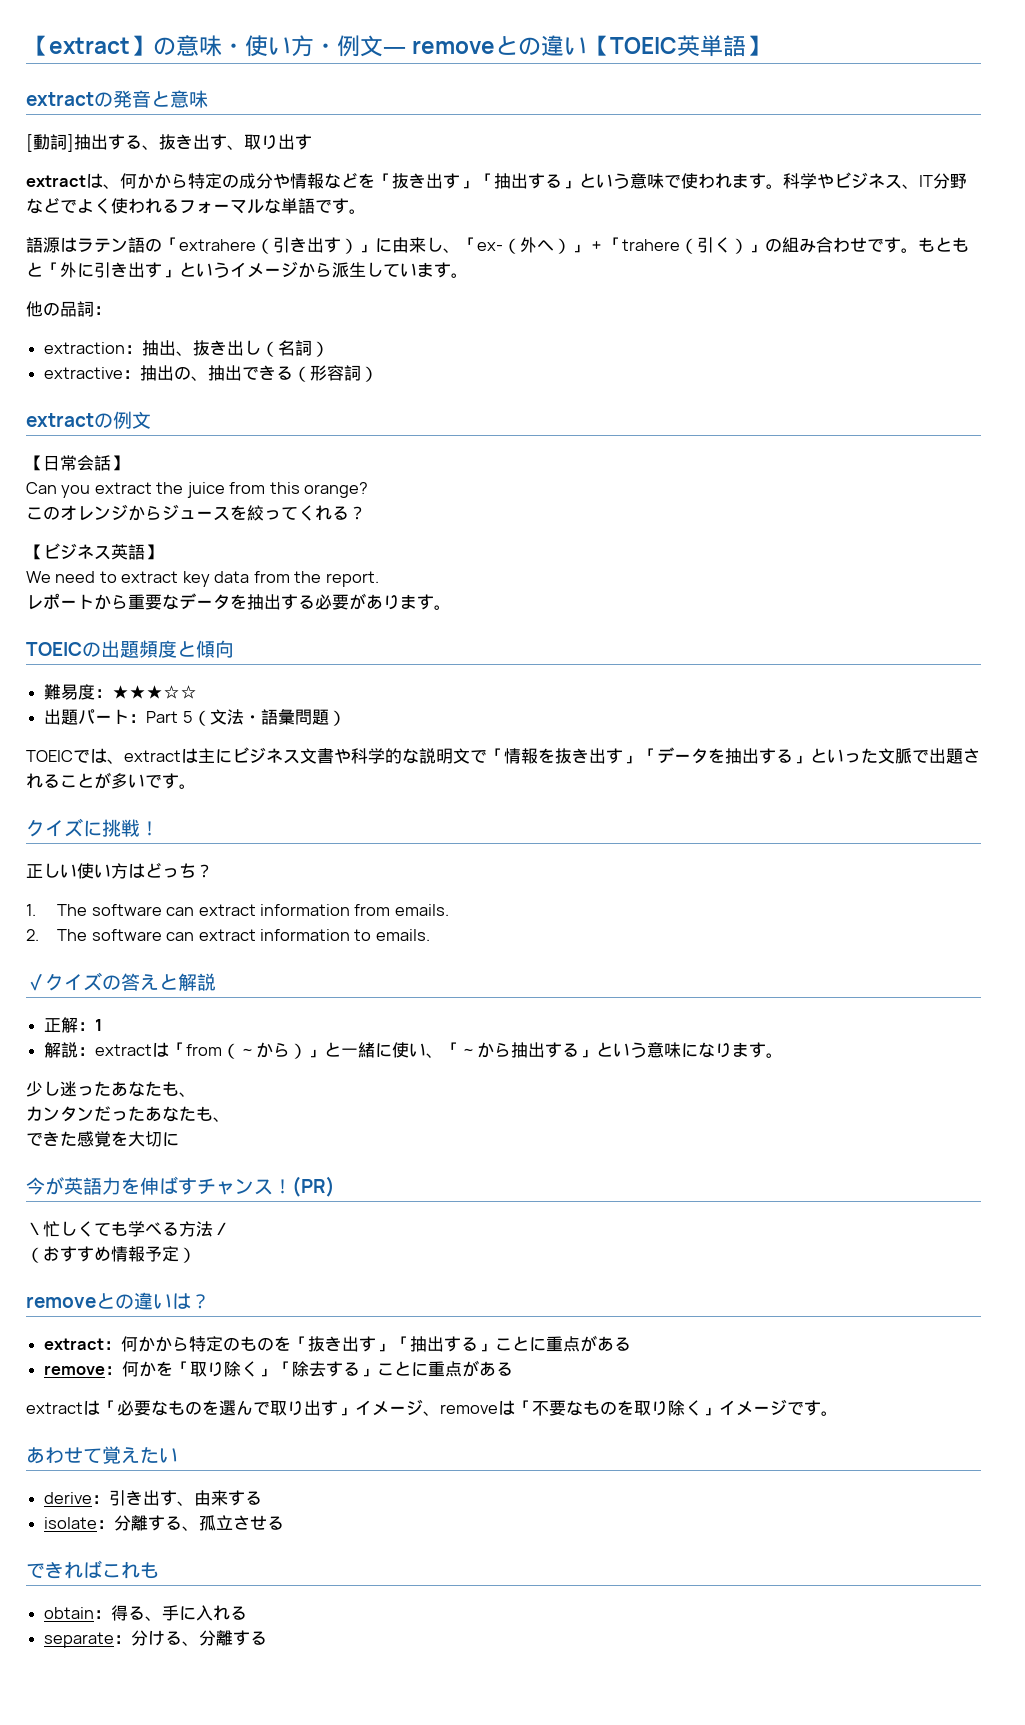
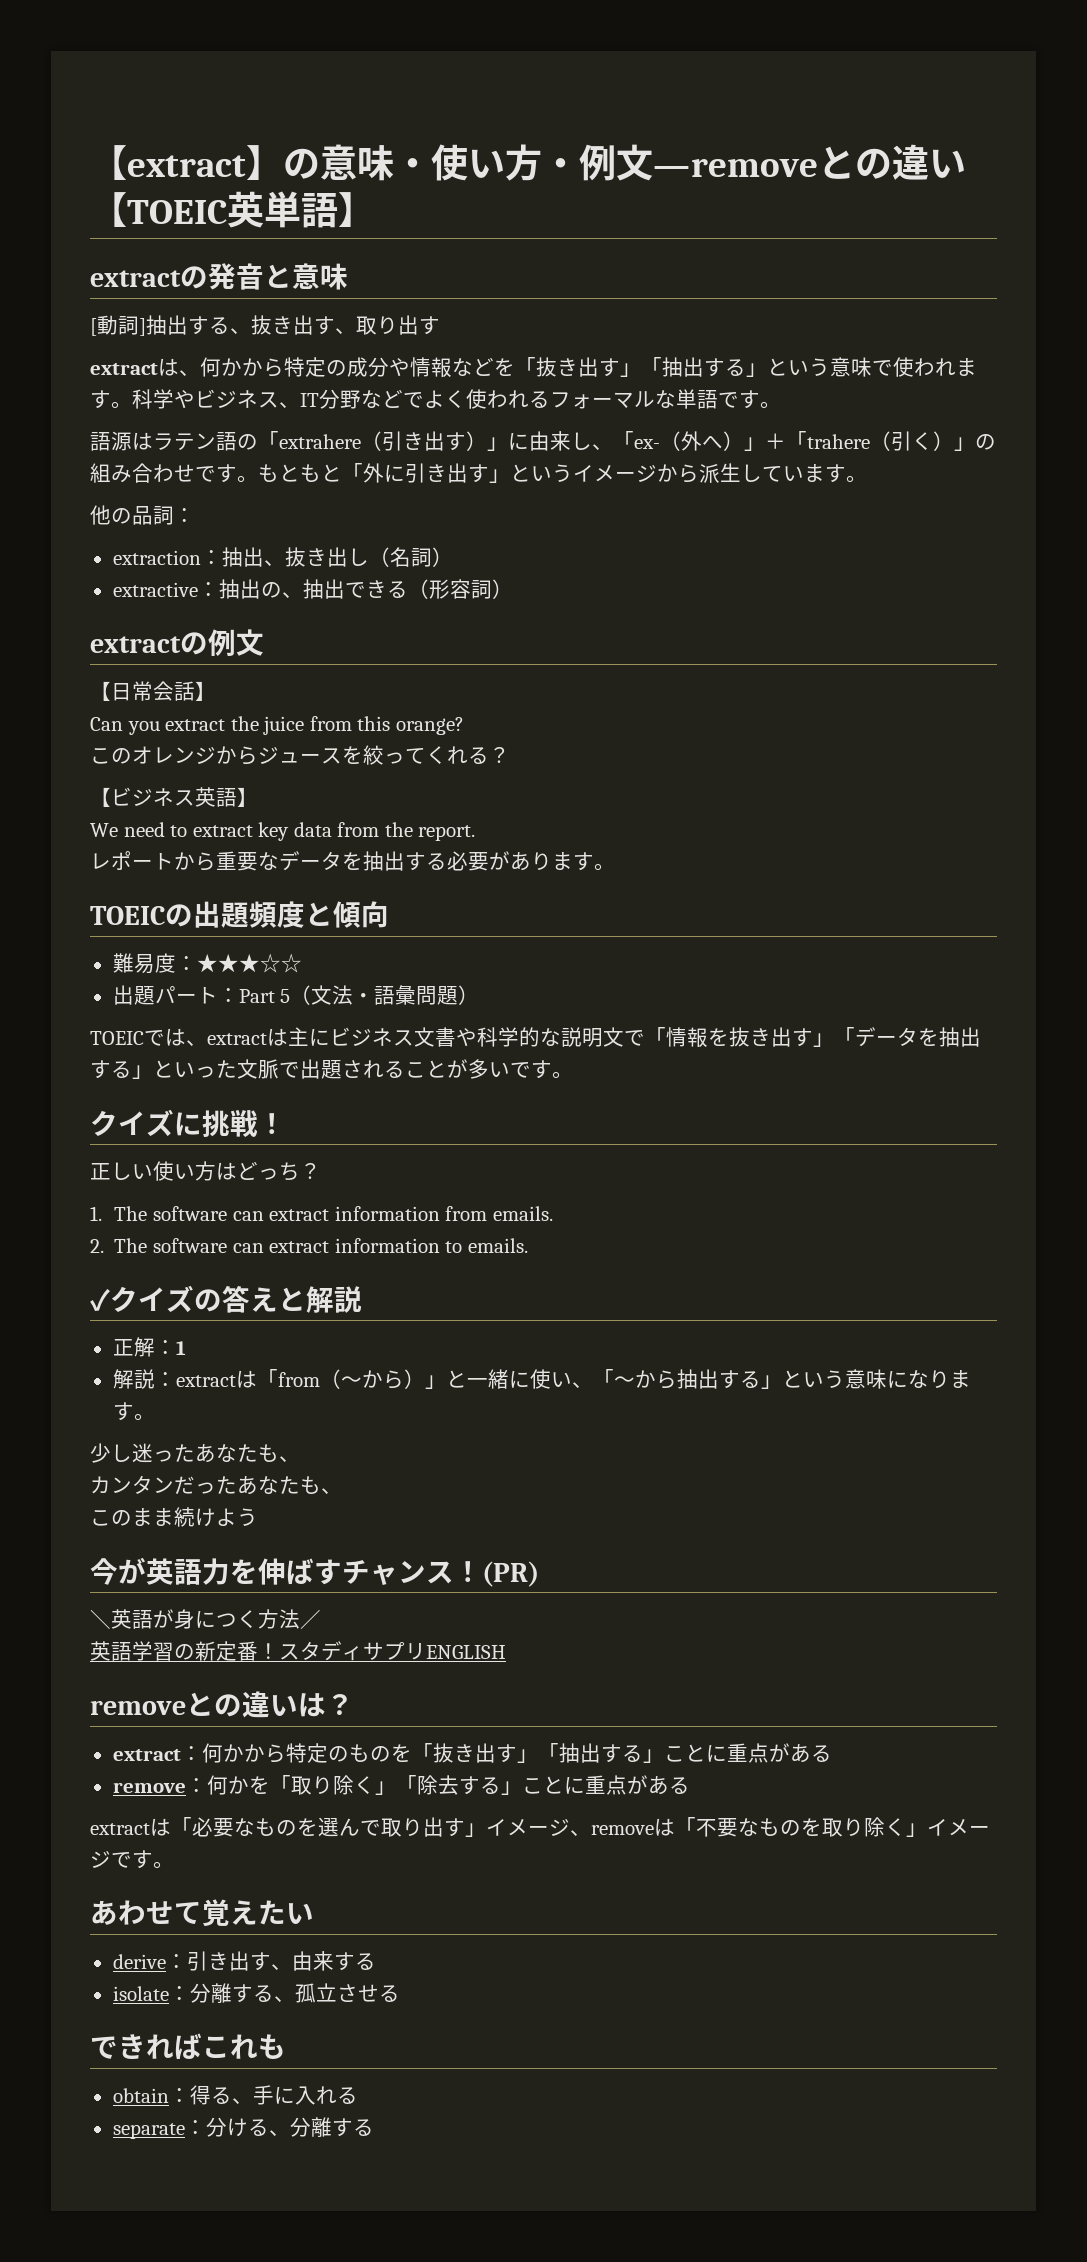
[26,1131,179,1147] できた感覚を大切に -> [90,1507,258,1527] このまま続けよう
[43,1221,230,1237] [26,1246,196,1263] 忙しくても学べる方法／ // （おすすめ情報予定） -> [111,1609,321,1629] [90,1641,506,1661] 英語が身につく方法／ // 英語学習の新定番！スタディサプリENGLISH

